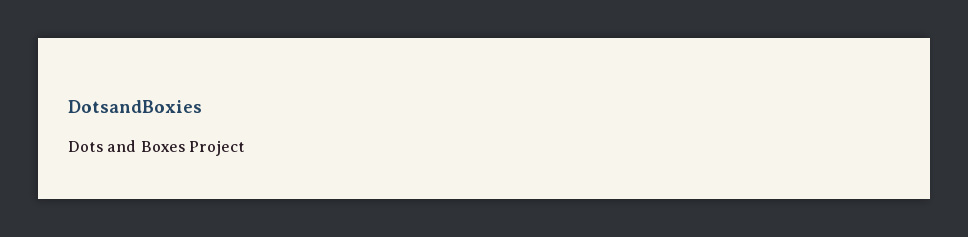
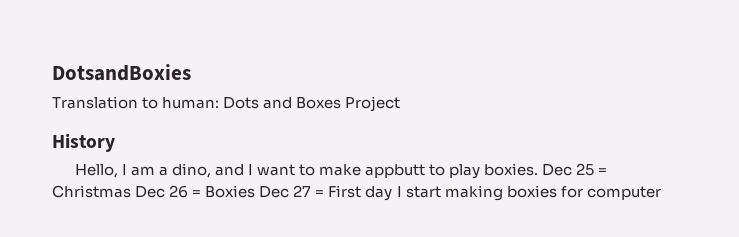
(202, 106) none -> [52,96,220,109] Translation to human:
(245, 148) none -> [52,134,115,152] [74,163,608,179] [52,185,661,201] // History // Hello, I am a dino, and I want to make appbutt to play boxies. Dec 25 = Christmas Dec 26 = Boxies Dec 27 = First day I start making boxies for computer

